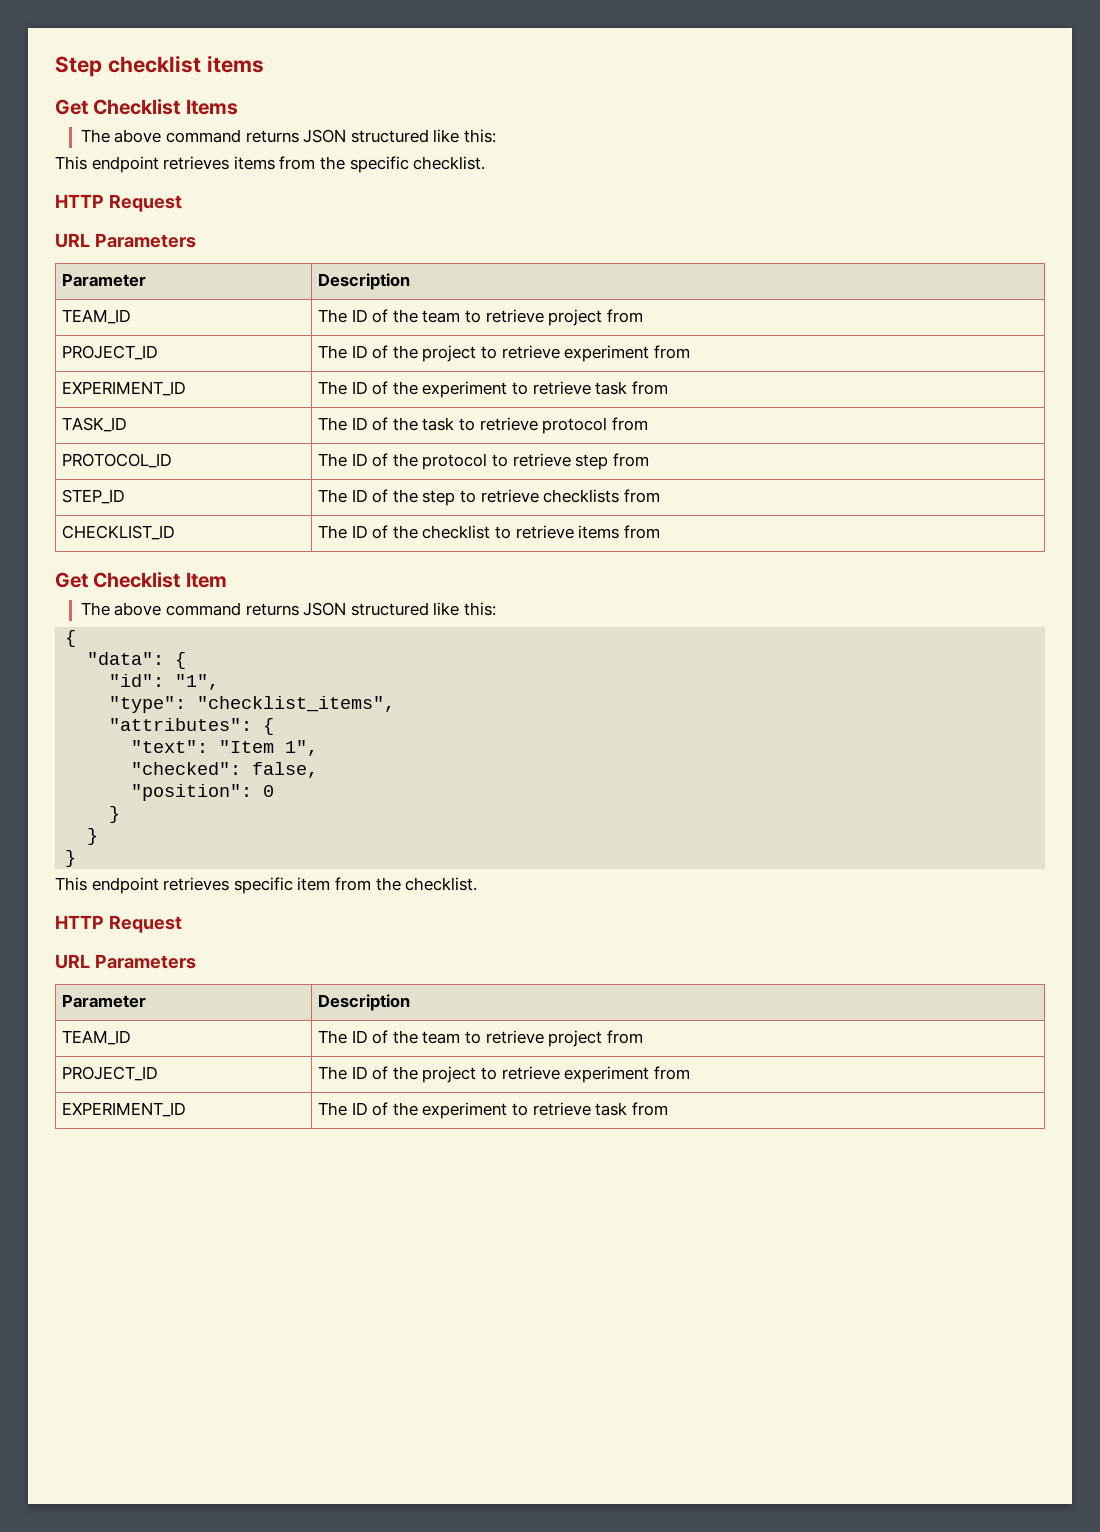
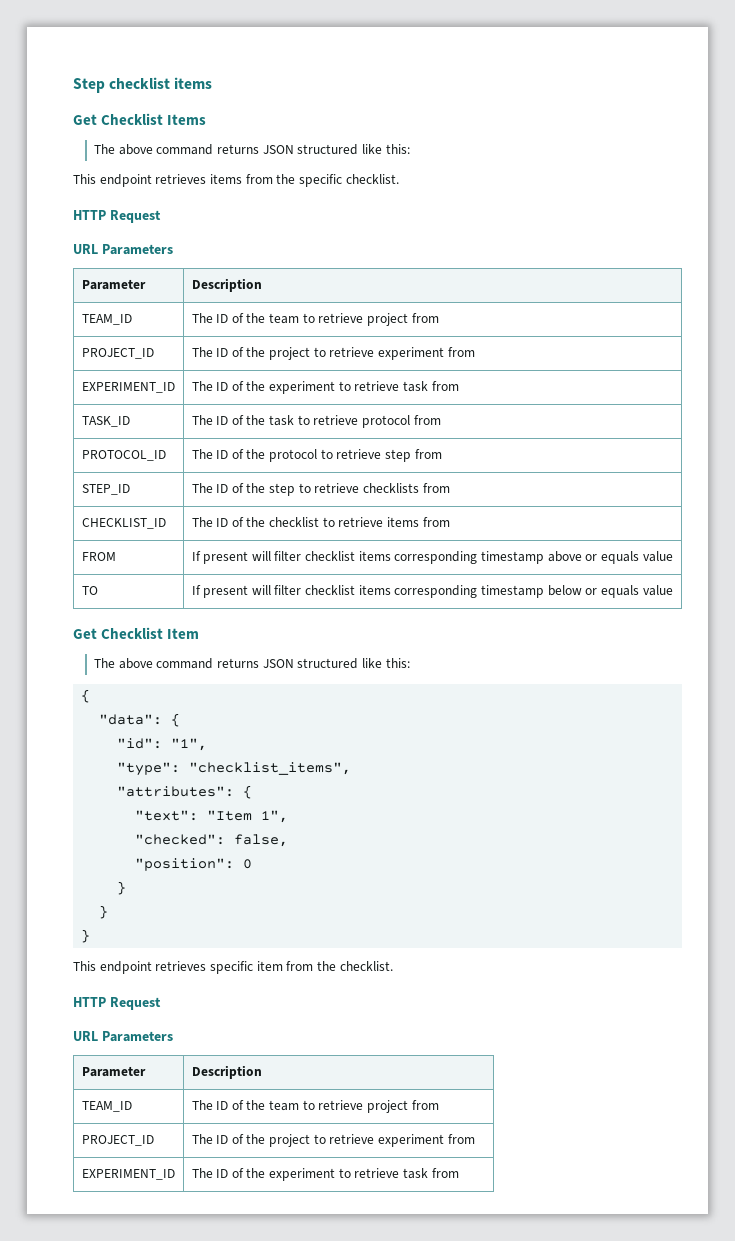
(660, 532) none -> [81,552,116,561] [191,551,673,564] [81,586,98,595] [191,585,673,598] // FROM | If present will filter checklist items corresponding timestamp above or equals value // TO | If present will filter checklist items corresponding timestamp below or equals value

